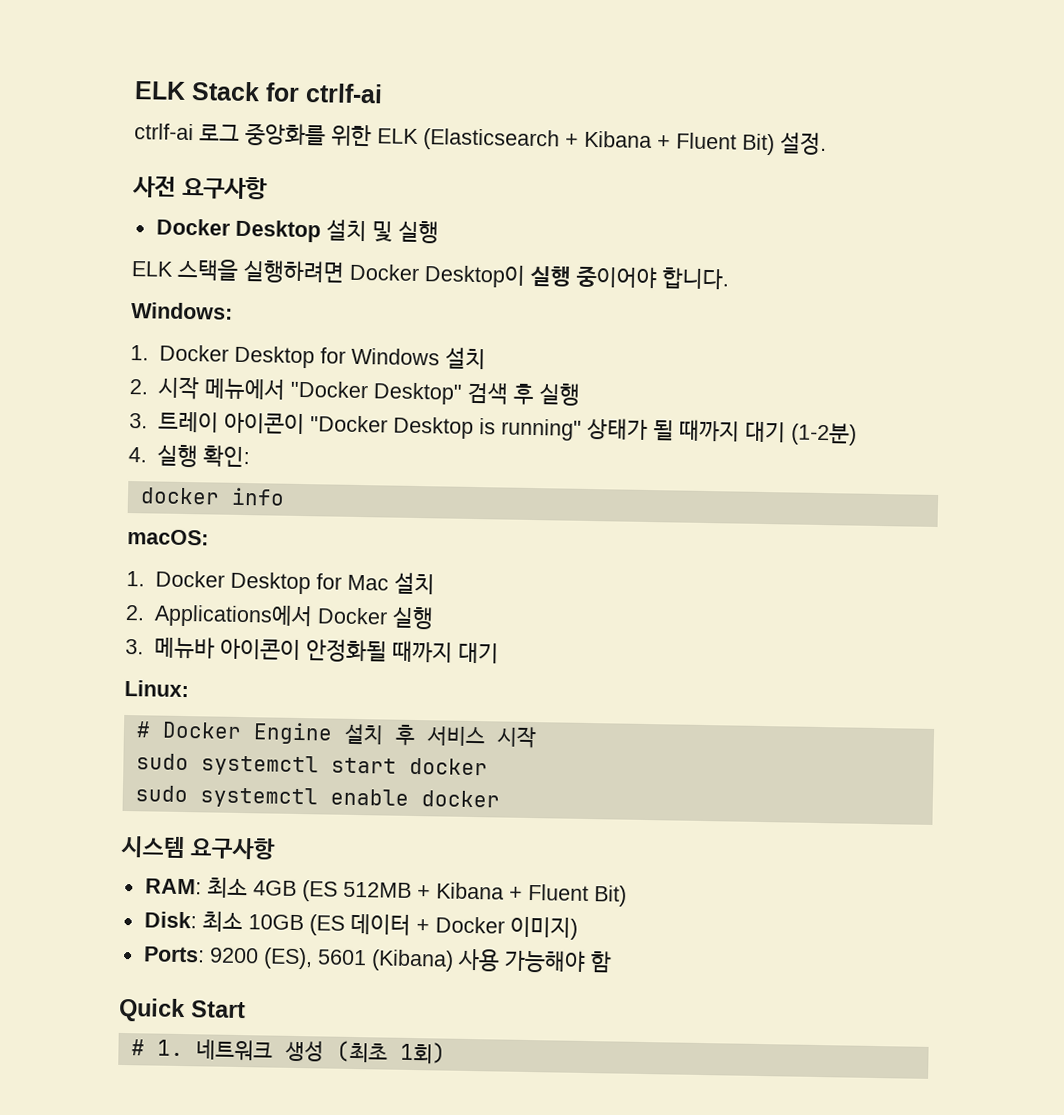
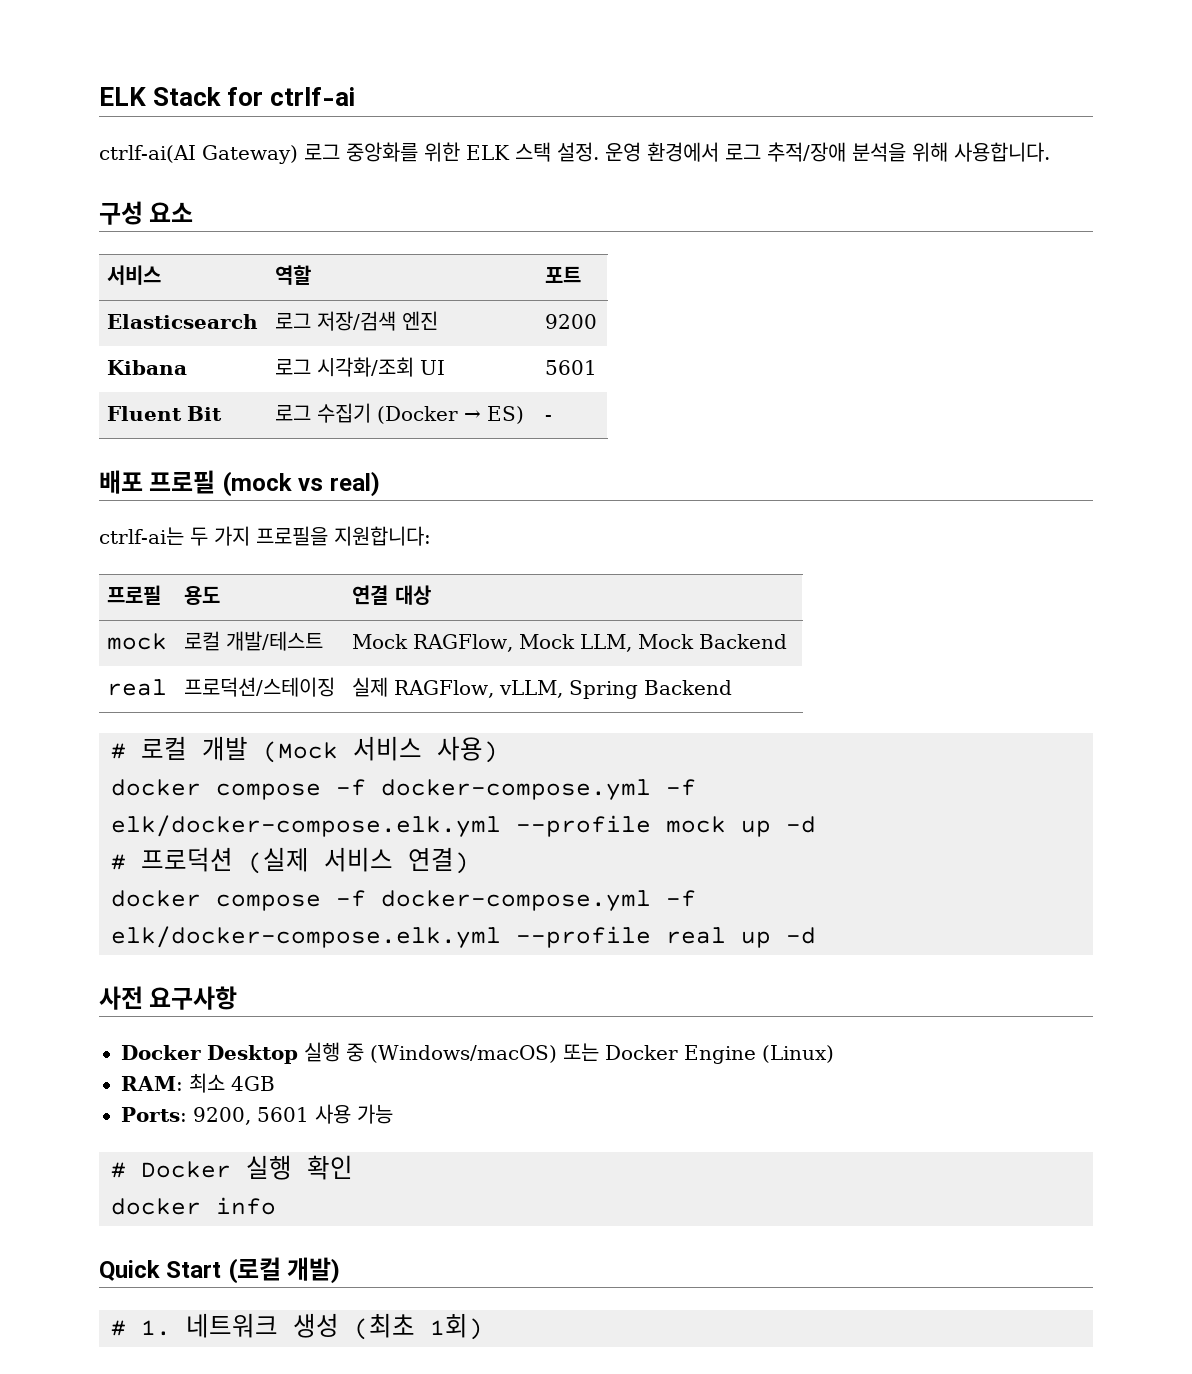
[134,123,194,141] ctrlf-ai -> [99,145,298,164] ctrlf-ai(AI Gateway)
[423,128,827,156] (Elasticsearch + Kibana + Fluent Bit) 설정. -> [514,142,1050,162] [99,201,194,225] [107,265,162,285] [275,265,312,285] [545,266,582,283] [107,314,259,329] [275,311,439,331] [545,314,598,329] [107,360,188,375] [275,357,446,377] [545,360,598,375] [107,406,223,421] [275,403,525,424] [545,415,553,421] [99,470,380,497] [99,526,431,546] [107,585,162,605] [184,585,221,605] [352,585,432,605] [107,633,168,650] [184,631,324,651] [352,634,788,652] [107,679,168,696] [184,677,336,697] [352,677,733,699] [111,736,498,763] [111,779,696,800] [111,815,816,837] [111,847,469,874] [111,890,696,911] [111,926,816,948] 스택 설정. 운영 환경에서 로그 추적/장애 분석을 위해 사용합니다. // 구성 요소 // 서비스 | 역할 | 포트 // Elasticsearch | 로그 저장/검색 엔진 | 9200 // Kibana | 로그 시각화/조회 UI | 5601 // Fluent Bit | 로그 수집기 (Docker → ES) | - // 배포 프로필 (mock vs real) // ctrlf-ai는 두 가지 프로필을 지원합니다: // 프로필 | 용도 | 연결 대상 // mock | 로컬 개발/테스트 | Mock RAGFlow, Mock LLM, Mock Backend // real | 프로덕션/스테이징 | 실제 RAGFlow, vLLM, Spring Backend // # 로컬 개발 (Mock 서비스 사용) // docker compose -f docker-compose.yml -f elk/docker-compose.elk.yml --profile mock up -d // # 프로덕션 (실제 서비스 연결) // docker compose -f docker-compose.yml -f elk/docker-compose.elk.yml --profile real up -d
[325,219,439,244] [131,258,730,290] [131,302,233,320] [130,344,486,370] [129,376,581,406] [129,411,857,446] [128,444,250,468] [139,487,285,506] [127,529,209,546] [126,570,435,595] [125,603,434,630] [125,636,499,664] [124,679,189,698] [135,721,537,749] [135,753,488,777] [134,785,500,809] [120,835,277,860] [144,877,627,907] [143,911,578,940] [142,946,612,973] 설치 및 실행 // ELK 스택을 실행하려면 Docker Desktop이 실행 중이어야 합니다. // Windows: // 1. Docker Desktop for Windows 설치 // 2. 시작 메뉴에서 "Docker Desktop" 검색 후 실행 // 3. 트레이 아이콘이 "Docker Desktop is running" 상태가 될 때까지 대기 (1-2분) // 4. 실행 확인: // docker info // macOS: // 1. Docker Desktop for Mac 설치 // 2. Applications에서 Docker 실행 // 3. 메뉴바 아이콘이 안정화될 때까지 대기 // Linux: // # Docker Engine 설치 후 서비스 시작 // sudo systemctl start docker // sudo systemctl enable docker // 시스템 요구사항 // RAM: 최소 4GB (ES 512MB + Kibana + Fluent Bit) // Disk: 최소 10GB (ES 데이터 + Docker 이미지) // Ports: 9200 (ES), 5601 (Kibana) 사용 가능해야 함 -> [304,1042,834,1064] [121,1073,275,1093] [121,1104,393,1125] [111,1155,353,1180] [111,1197,276,1215] 실행 중 (Windows/macOS) 또는 Docker Engine (Linux) // RAM: 최소 4GB // Ports: 9200, 5601 사용 가능 // # Docker 실행 확인 // docker info
(246, 1009) none -> [227,1257,341,1284] (로컬 개발)

